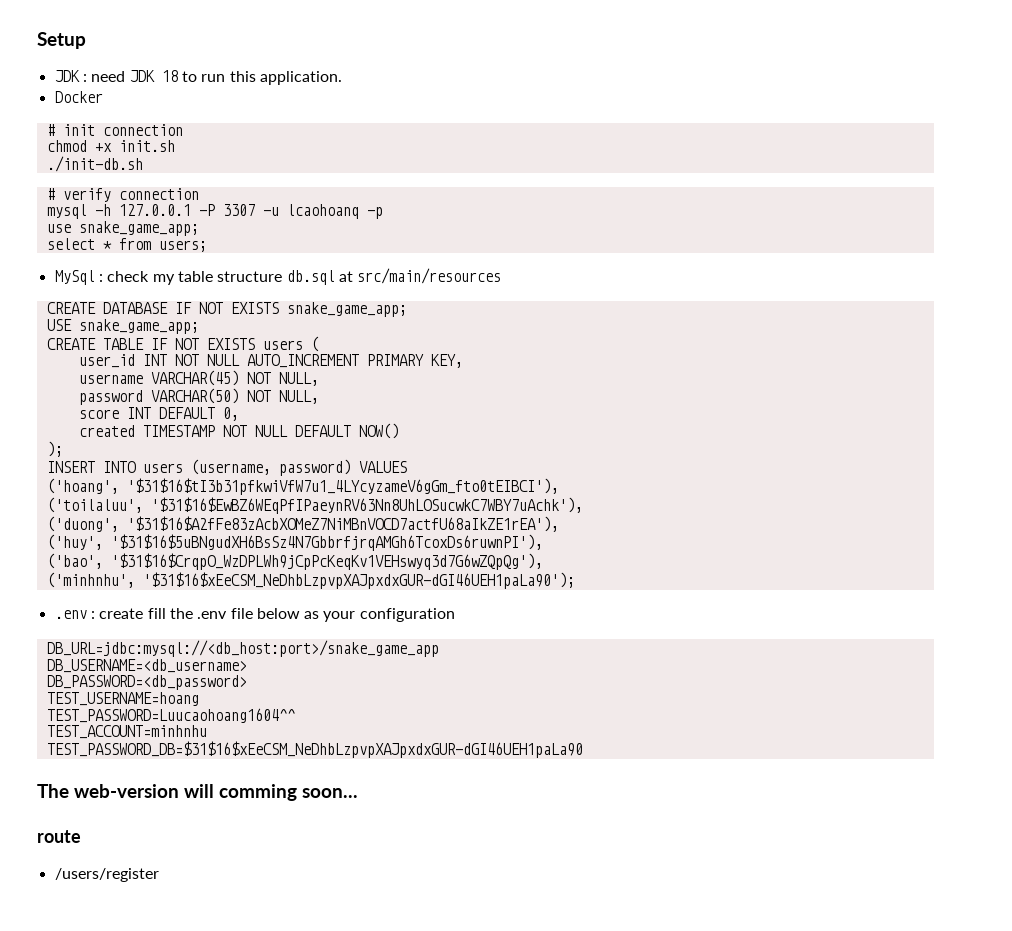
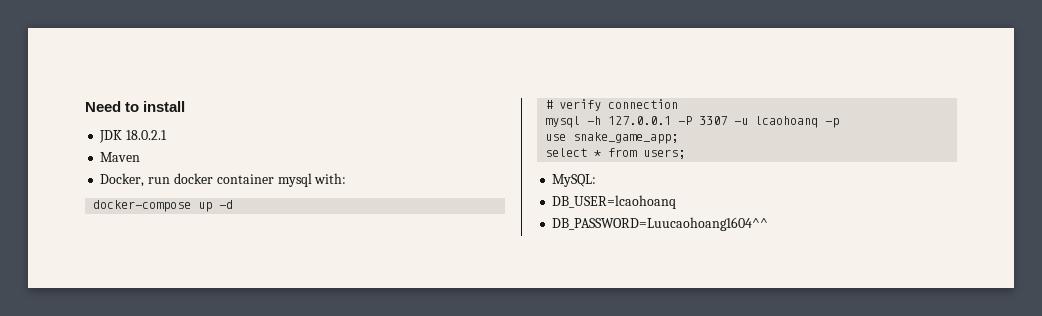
[37,32,86,49] [54,70,342,85] [54,91,103,103] [46,124,183,136] [46,140,175,152] [46,156,143,172] Setup // JDK : need JDK 18 to run this application. // Docker // # init connection // chmod +x init.sh // ./init-db.sh -> [85,101,186,112] [99,130,168,143] [100,152,141,162] [100,173,347,187] [93,200,234,212] Need to install // JDK 18.0.2.1 // Maven // Docker, run docker container mysql with: // docker-compose up -d
[54,268,502,285] [46,302,407,317] [46,319,199,334] [46,336,319,352] [78,354,463,368] [78,370,319,386] [78,388,319,405] [78,407,239,421] [78,423,399,439] [46,441,63,457] [46,459,407,476] [46,478,559,495] [46,497,583,514] [46,516,559,532] [46,534,543,551] [46,553,543,570] [46,572,575,589] [54,608,455,622] [46,640,439,657] [46,659,247,673] [46,675,247,690] [46,692,199,706] [46,708,295,723] [46,725,207,739] [46,741,583,758] [37,784,358,801] [37,830,81,843] [54,868,159,882] MySql : check my table structure db.sql at src/main/resources // CREATE DATABASE IF NOT EXISTS snake_game_app; // USE snake_game_app; // CREATE TABLE IF NOT EXISTS users ( // user_id INT NOT NULL AUTO_INCREMENT PRIMARY KEY, // username VARCHAR(45) NOT NULL, // password VARCHAR(50) NOT NULL, // score INT DEFAULT 0, // created TIMESTAMP NOT NULL DEFAULT NOW() // ); // INSERT INTO users (username, password) VALUES // ('hoang', '$31$16$tI3b31pfkwiVfW7u1_4LYcyzameV6gGm_fto0tEIBCI'), // ('toilaluu', '$31$16$EwBZ6WEqPfIPaeynRV63Nn8UhLOSucwkC7WBY7uAchk'), // ('duong', '$31$16$A2fFe83zAcbXOMeZ7NiMBnVOCD7actfU68aIkZE1rEA'), // ('huy', '$31$16$5uBNgudXH6BsSz4N7GbbrfjrqAMGh6TcoxDs6ruwnPI'), // ('bao', '$31$16$CrqpO_WzDPLWh9jCpPcKeqKv1VEHswyq3d7G6wZQpQg'), // ('minhnhu', '$31$16$xEeCSM_NeDhbLzpvpXAJpxdxGUR-dGI46UEH1paLa90'); // .env : create fill the .env file below as your configuration // DB_URL=jdbc:mysql://<db_host:port>/snake_game_app // DB_USERNAME=<db_username> // DB_PASSWORD=<db_password> // TEST_USERNAME=hoang // TEST_PASSWORD=Luucaohoang1604^^ // TEST_ACCOUNT=minhnhu // TEST_PASSWORD_DB=$31$16$xEeCSM_NeDhbLzpvpXAJpxdxGUR-dGI46UEH1paLa90 // The web-version will comming soon... // route // /users/register -> [552,174,597,187] [552,195,677,209] [552,217,769,231] MySQL: // DB_USER=lcaohoanq // DB_PASSWORD=Luucaohoang1604^^

